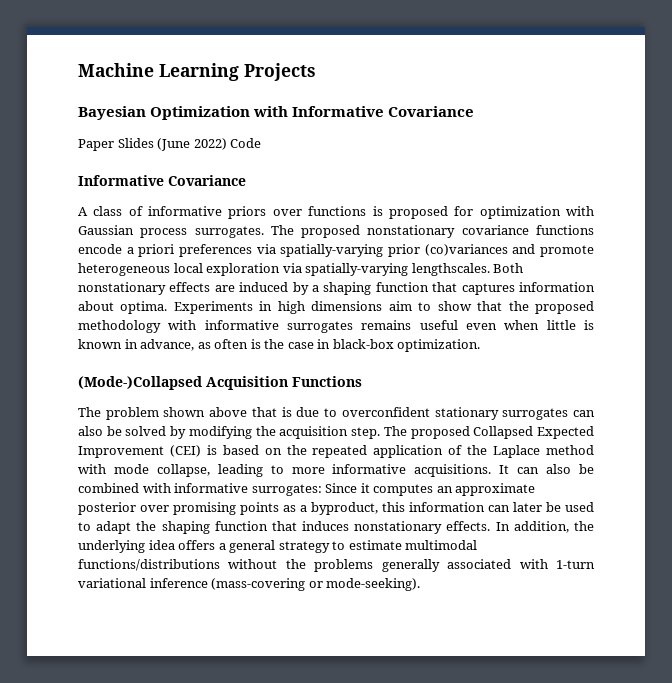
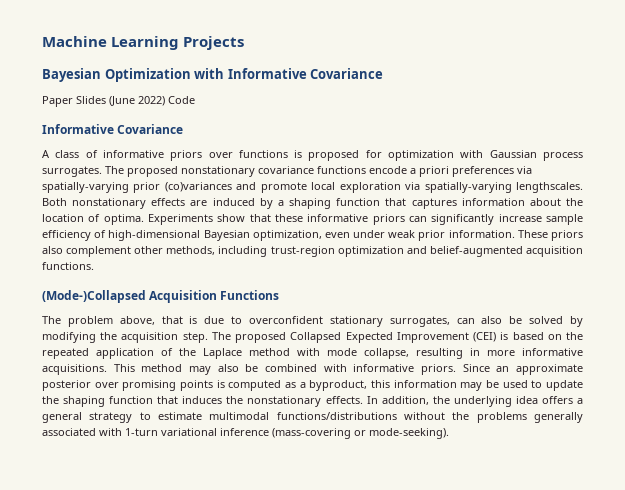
[78,263,170,276] heterogeneous -> (307, 187) none
[120,301,594,314] [78,320,594,333] [78,339,481,352] optima. Experiments in high dimensions aim to show that the proposed methodology with informative surrogates remains useful even when little is known in advance, as often is the case in black-box optimization. -> [566,198,583,206] [42,214,583,225] [42,230,583,241] [42,246,583,257] [42,262,94,270] the location of optima. Experiments show that these informative priors can significantly increase sample efficiency of high-dimensional Bayesian optimization, even under weak prior information. These priors also complement other methods, including trust-region optimization and belief-augmented acquisition functions.
[163,407,248,417] shown above -> [119,316,155,325] above,
[502,408,569,420] surrogates -> [389,316,450,327] surrogates,
[217,464,284,477] leading to -> [416,348,480,359] resulting in
[499,465,540,474] It can -> [113,364,211,375] This method may
[251,483,434,496] surrogates: Since it computes -> [421,364,490,375] priors. Since
(279, 508) none -> [216,380,282,391] is computed
[488,502,542,512] can later -> [460,382,483,391] may
[96,521,132,534] adapt -> [546,380,584,391] update
(350, 526) none -> [226,396,244,404] the

